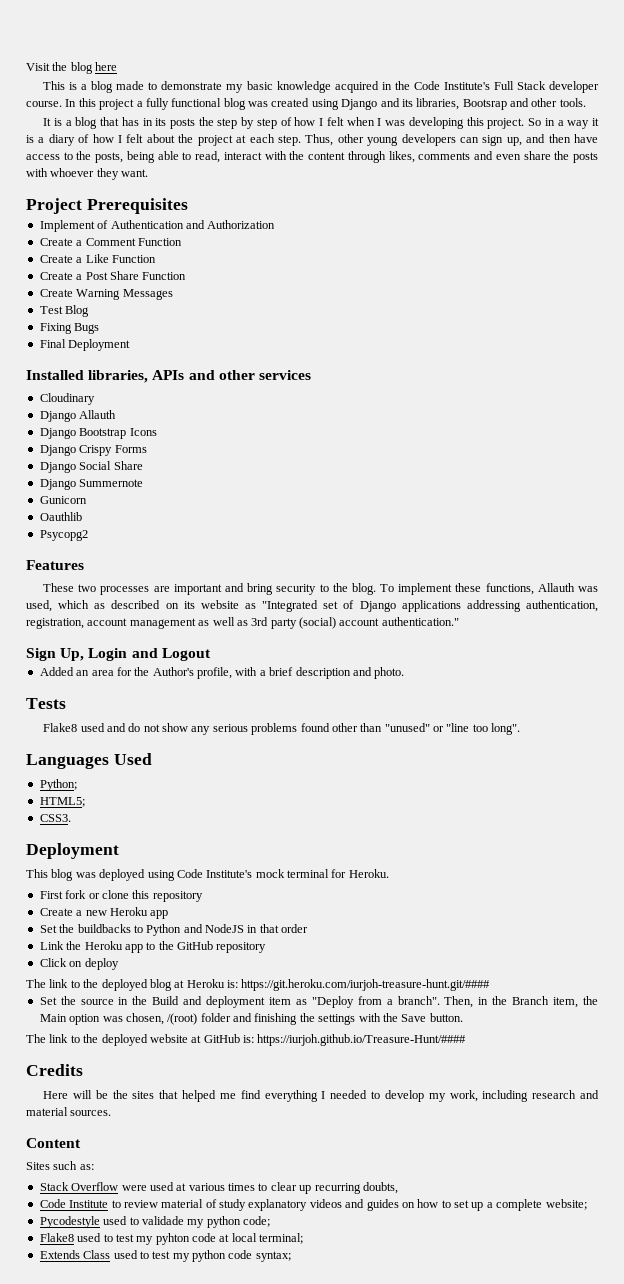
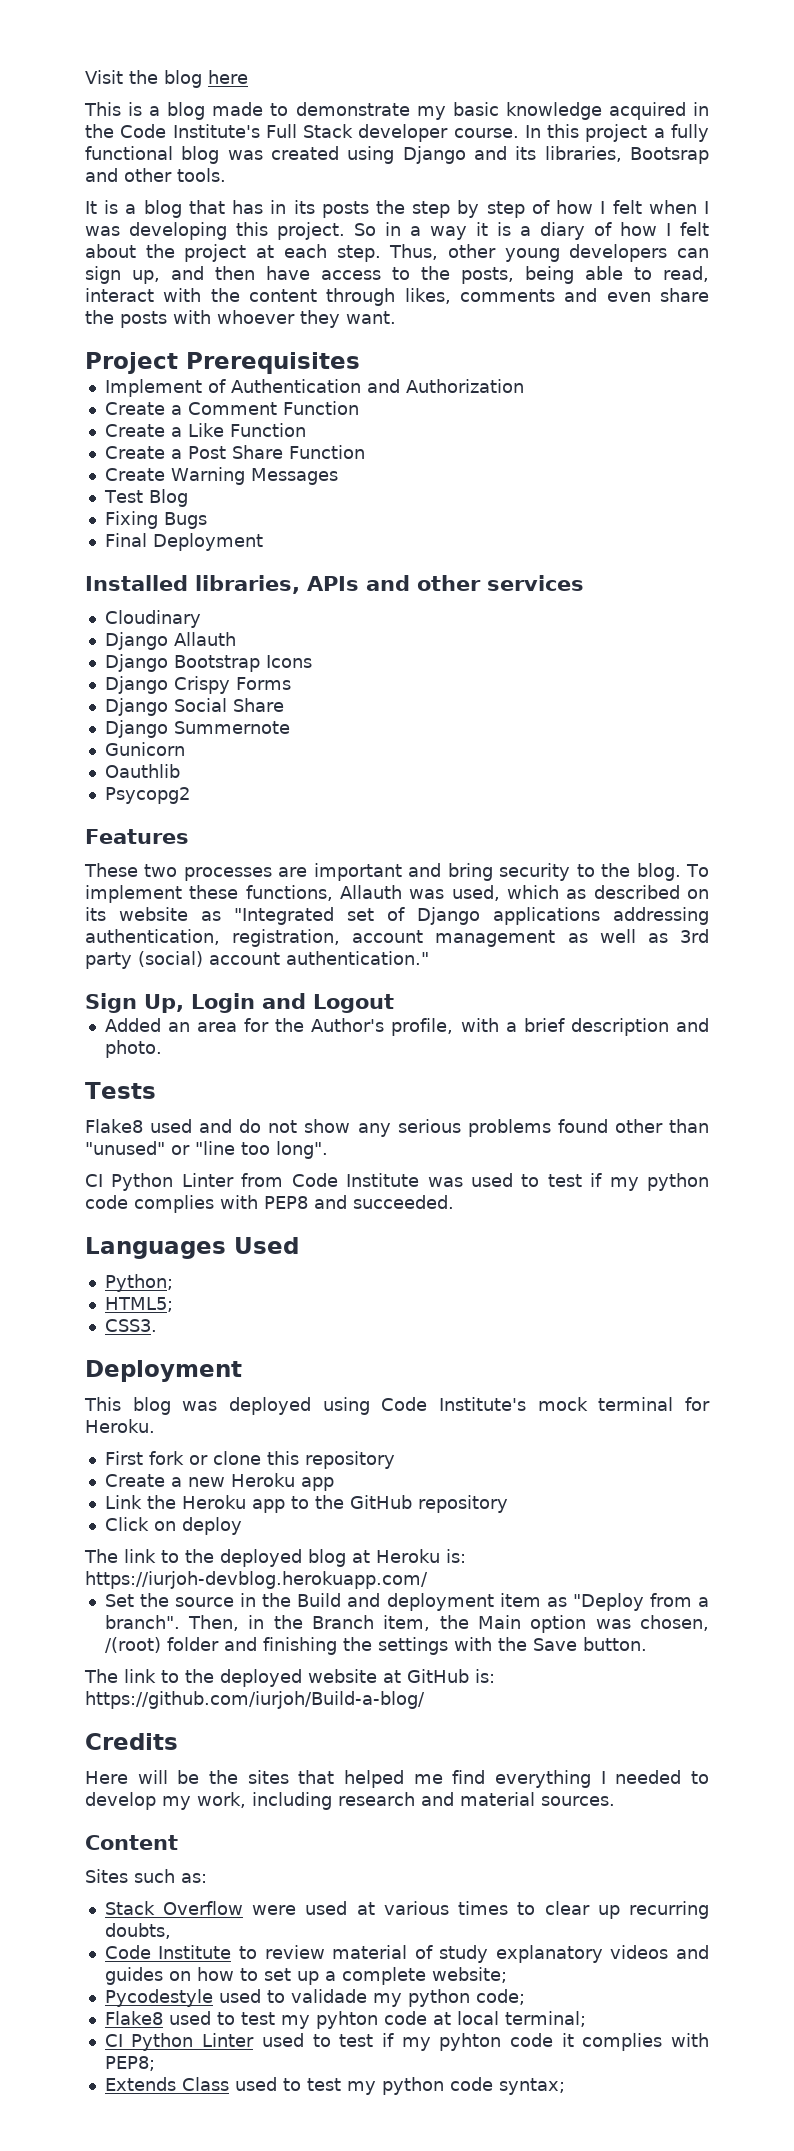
(521, 729) none -> [85,1173,709,1191] [85,1195,454,1213] // CI Python Linter from Code Institute was used to test if my python code complies with PEP8 and succeeded.
[39,924,309,936] // Set the buildbacks to Python and NodeJS in that order -> (334, 1484) none
[241,979,491,991] https://git.heroku.com/iurjoh-treasure-hunt.git/#### -> [85,1571,428,1589] https://iurjoh-devblog.herokuapp.com/
[257,1034,467,1046] https://iurjoh.github.io/Treasure-Hunt/#### -> [85,1691,425,1709] https://github.com/iurjoh/Build-a-blog/
(304, 1238) none -> [104,2033,709,2051] [104,2056,155,2071] // CI Python Linter used to test if my pyhton code it complies with PEP8;

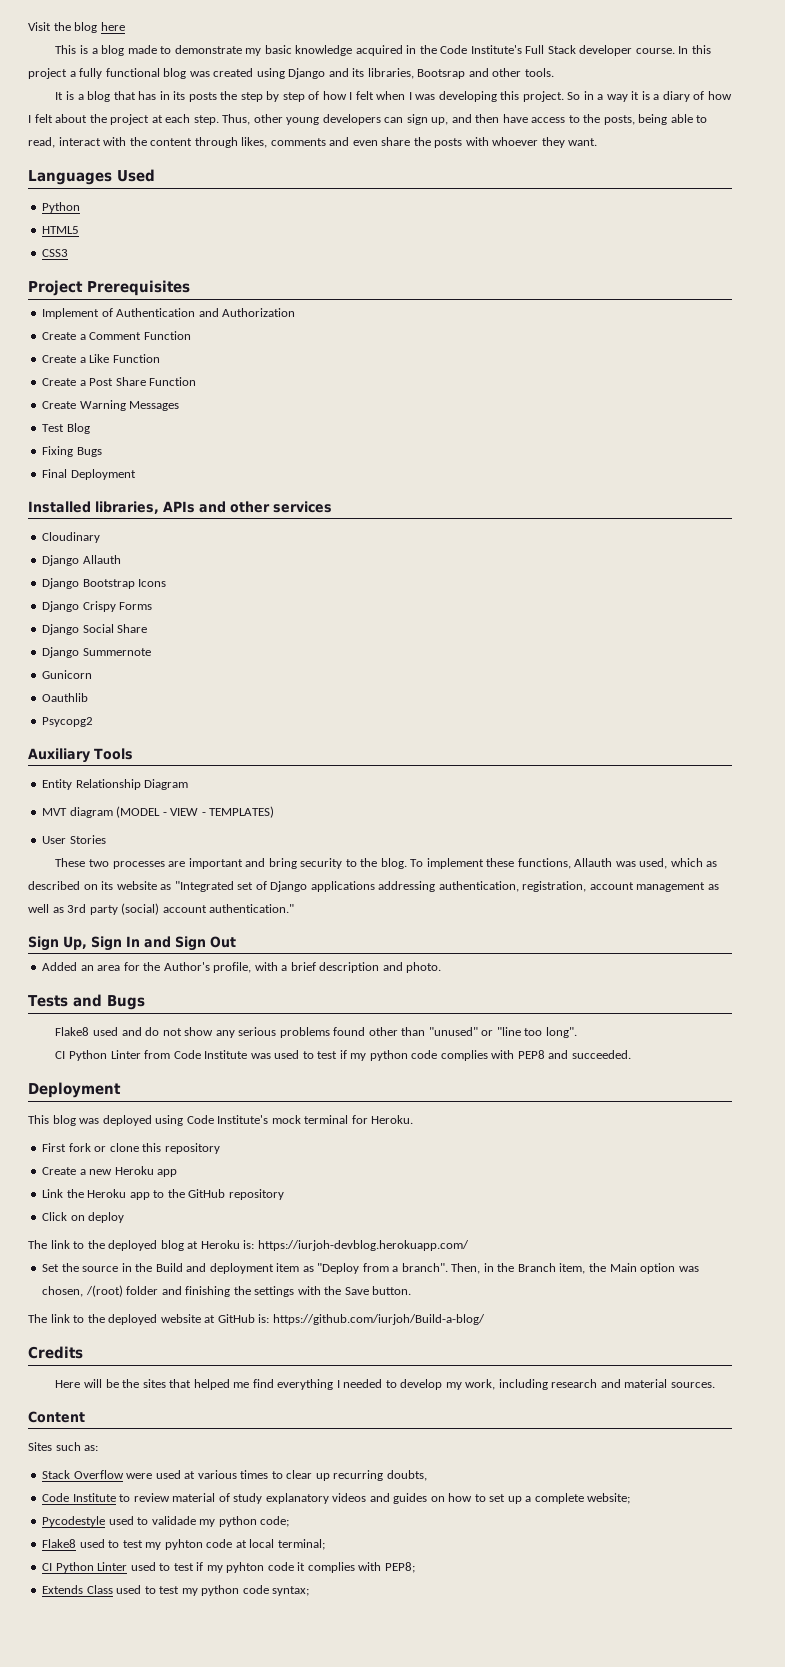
(396, 317) none -> [28,169,155,185] [42,202,81,213] [42,226,80,234] [42,249,69,257] // Languages Used // Python // HTML5 // CSS3
[85,829,189,844] Features -> [28,748,133,763] [42,779,189,790] [42,806,275,818] [42,835,106,844] Auxiliary Tools // Entity Relationship Diagram // MVT diagram (MODEL - VIEW - TEMPLATES) // User Stories
[191,993,394,1013] Login and Logout -> [91,936,236,951] Sign In and Sign Out
(156, 1090) none -> [72,994,145,1010] and Bugs
[85,1237,299,1259] [104,1274,173,1292] [104,1297,173,1312] [104,1319,157,1332] // Languages Used // Python; // HTML5; // CSS3. -> (631, 1054) none

